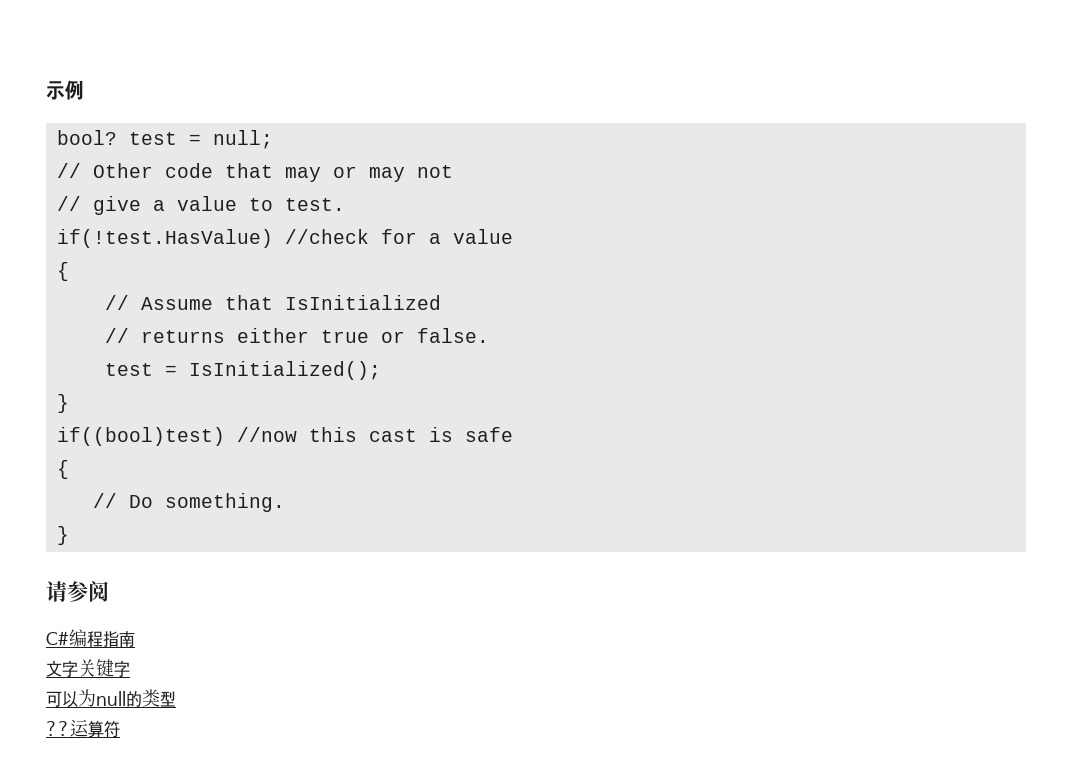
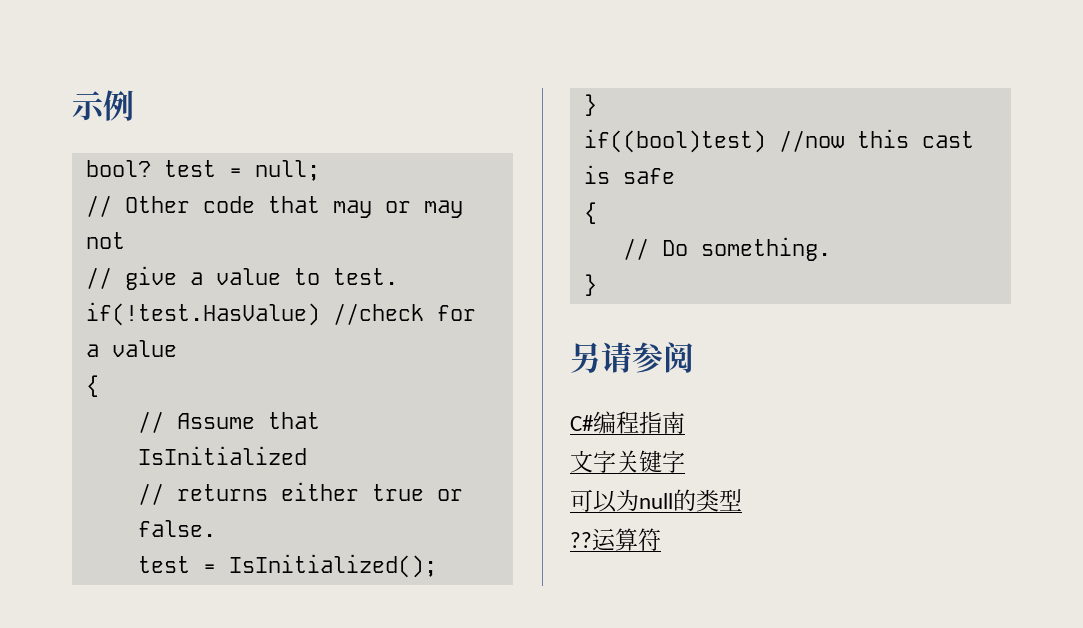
(69, 535) none -> [570,342,601,373] 另

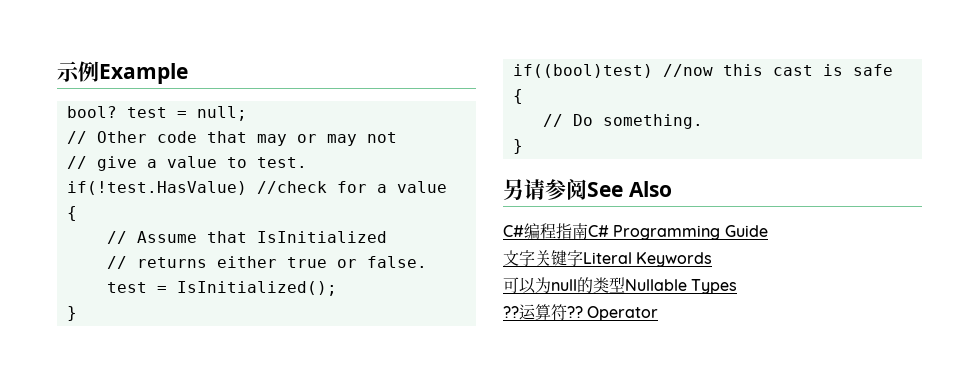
(134, 105) none -> [99,63,188,84] Example
(694, 357) none -> [587,181,672,197] See Also
(685, 422) none -> [588,225,768,240] C# Programming Guide
(685, 461) none -> [583,252,713,267] Literal Keywords
(742, 500) none -> [625,279,738,294] Nullable Types
(661, 539) none -> [567,306,659,321] ?? Operator

